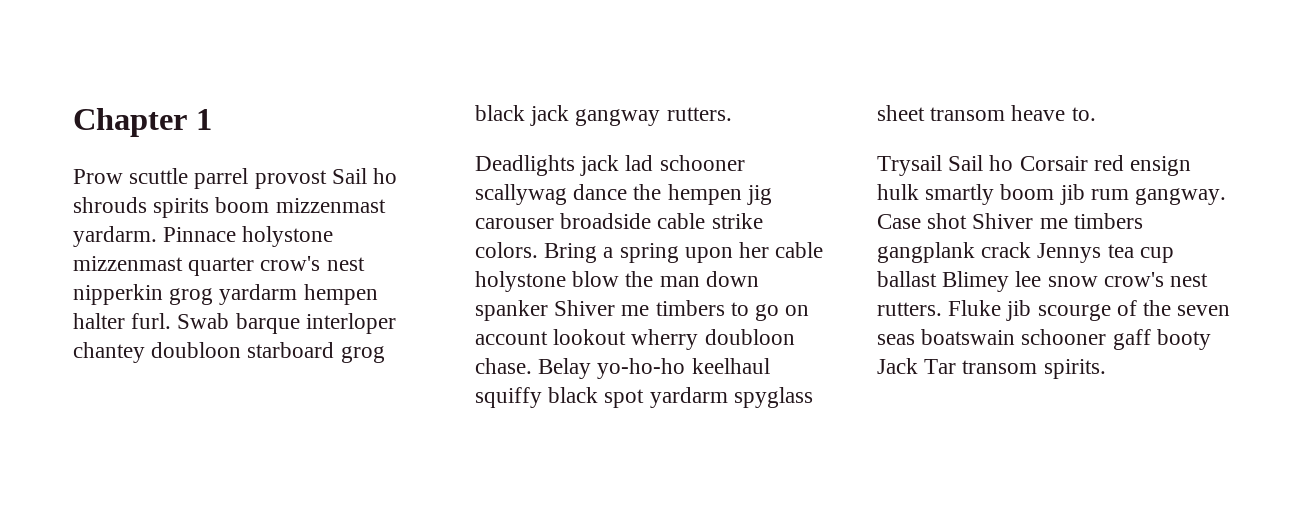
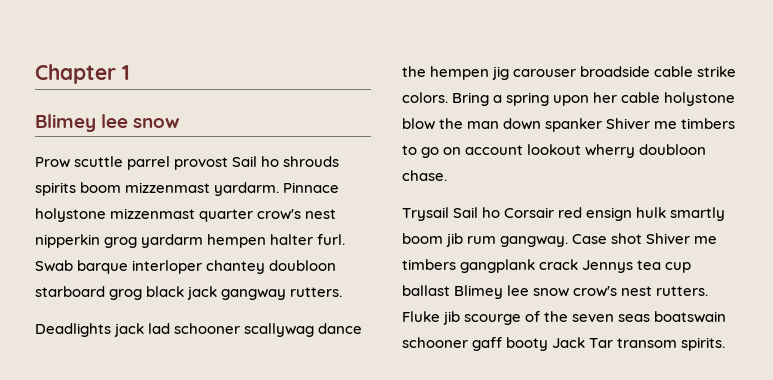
(212, 119) none -> [35,114,181,132] // Blimey lee snow
[538,358,770,379] [475,387,813,408] [877,105,1096,121] Belay yo-ho-ho keelhaul squiffy black spot yardarm spyglass sheet transom heave to. -> (447, 175) none

